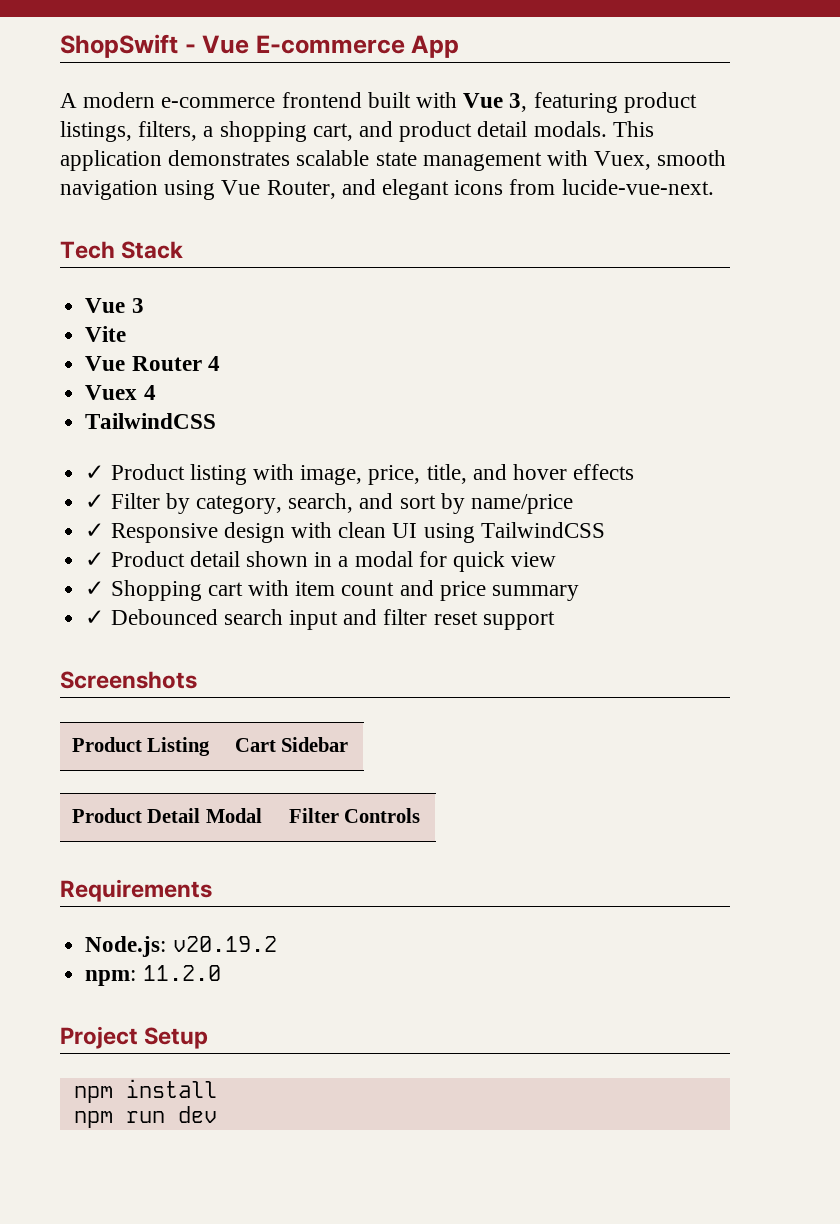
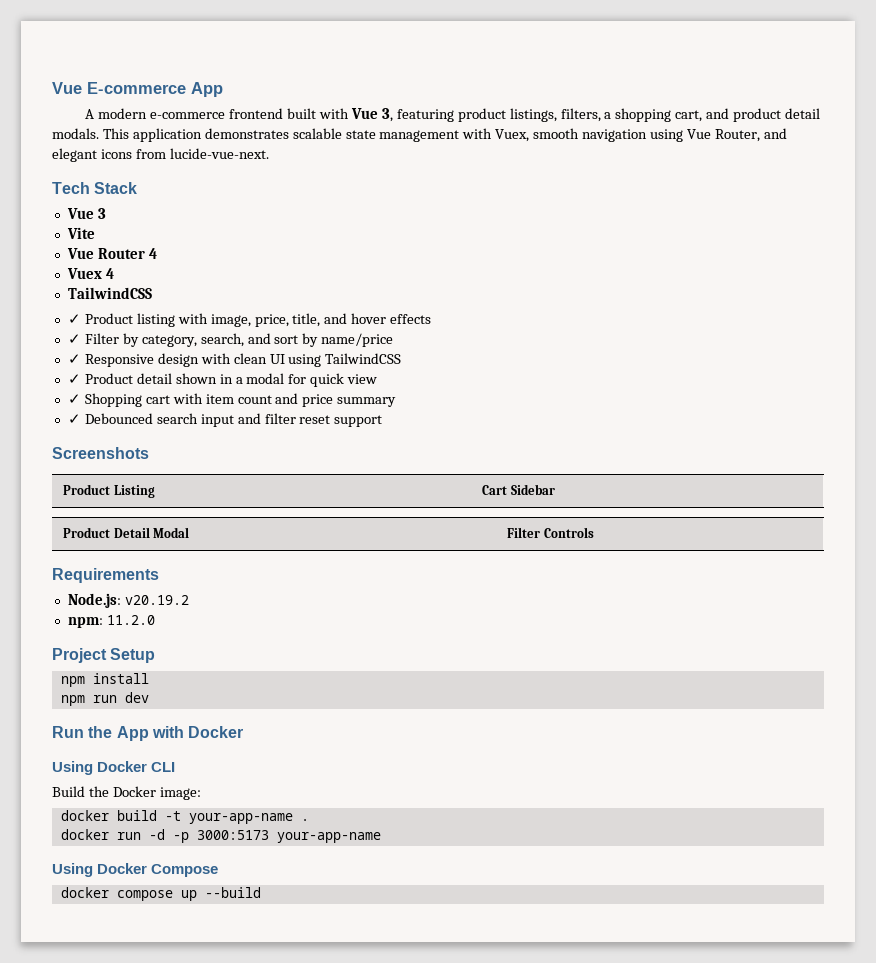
[60,34,196,58] ShopSwift - -> (52, 88) none
(217, 1114) none -> [52,726,244,741] [52,761,176,775] [52,786,201,800] [60,810,309,824] [60,829,381,843] [52,863,219,877] [60,887,261,901] // Run the App with Docker // Using Docker CLI // Build the Docker image: // docker build -t your-app-name . // docker run -d -p 3000:5173 your-app-name // Using Docker Compose // docker compose up --build

